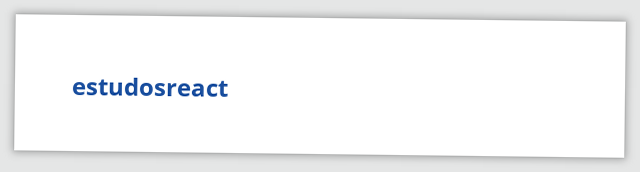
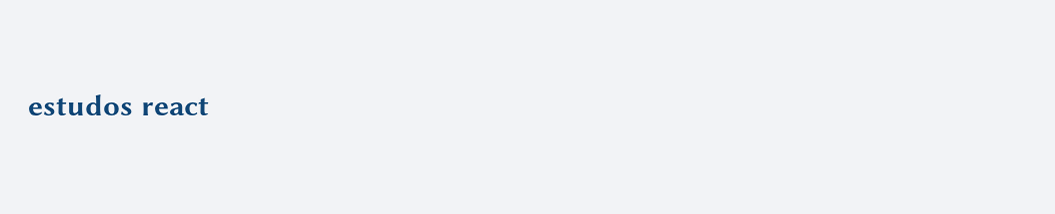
[71,76,229,97] estudosreact -> [27,94,211,116] estudos react

